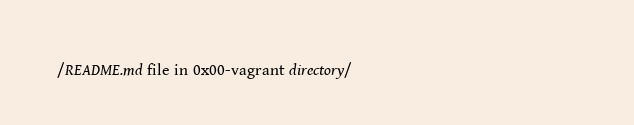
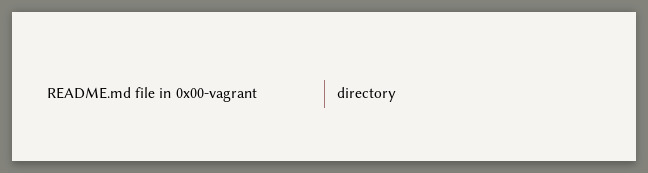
[57,62,143,78] /README.md -> [47,87,131,99] README.md
[288,62,352,79] directory/ -> [337,87,396,102] directory

